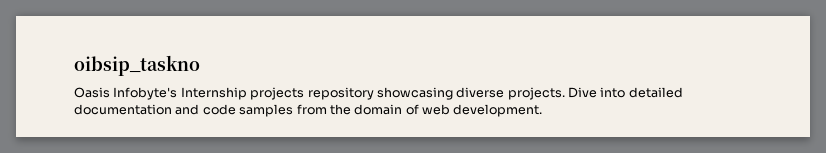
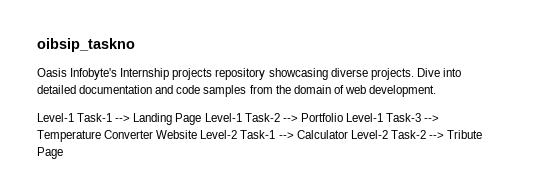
(543, 110) none -> [37,113,440,125] [37,130,483,142] [37,147,63,159] // Level-1 Task-1 --> Landing Page Level-1 Task-2 --> Portfolio Level-1 Task-3 --> Temperature Converter Website Level-2 Task-1 --> Calculator Level-2 Task-2 --> Tribute Page

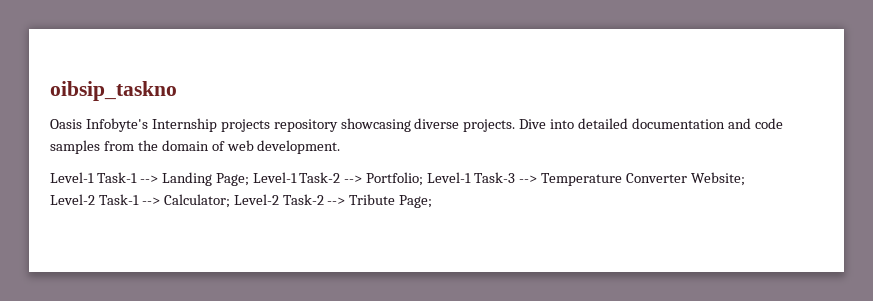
[175,113,202,125] Page -> [215,173,249,186] Page;
[300,113,343,122] Portfolio -> [366,172,424,186] Portfolio;
[156,130,198,139] Website -> [690,172,745,186] Website;
[296,130,348,139] Calculator -> [163,194,230,208] Calculator;
[37,147,63,159] Page -> [399,195,433,208] Page;

